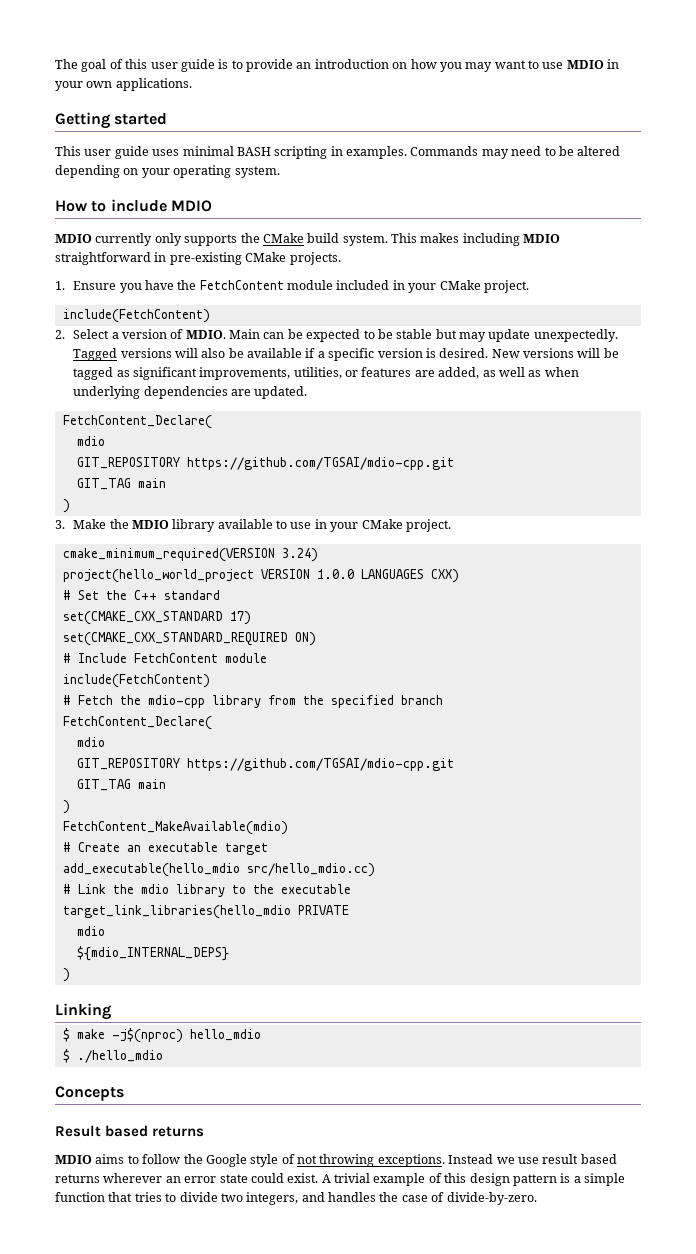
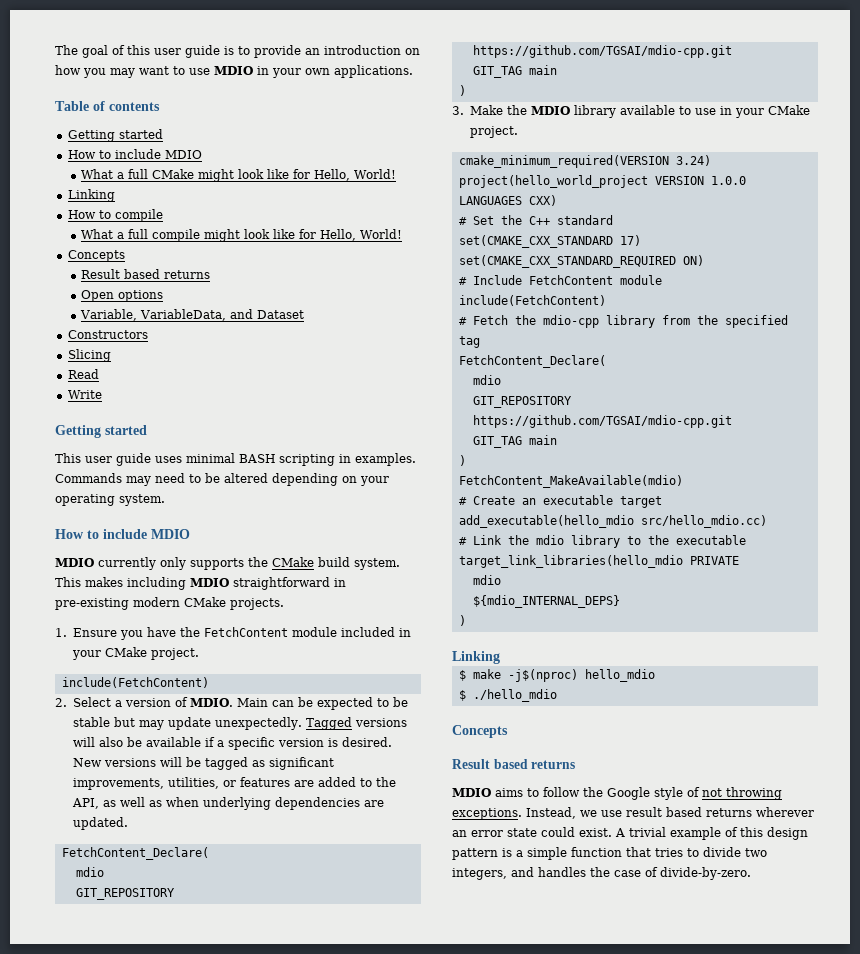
(192, 84) none -> [55,101,160,111] [67,129,163,142] [67,149,202,159] [80,169,396,182] [67,189,115,202] [67,209,163,222] [80,229,402,242] [67,250,125,262] [80,269,210,279] [80,290,163,302] [79,309,304,321] [67,330,148,339] [67,349,111,362] [67,369,99,379] [67,390,102,399] // Table of contents // Getting started // How to include MDIO // What a full CMake might look like for Hello, World! // Linking // How to compile // What a full compile might look like for Hello, World! // Concepts // Result based returns // Open options // Variable, VariableData, and Dataset // Constructors // Slicing // Read // Write
(242, 258) none -> [133,597,180,607] modern
[438,367,480,379] added, -> [317,777,396,787] [71,798,99,809] added to the API,
[400,695,443,705] branch -> [458,336,480,348] tag
[448,1154,494,1164] Instead -> [526,807,576,819] Instead,

